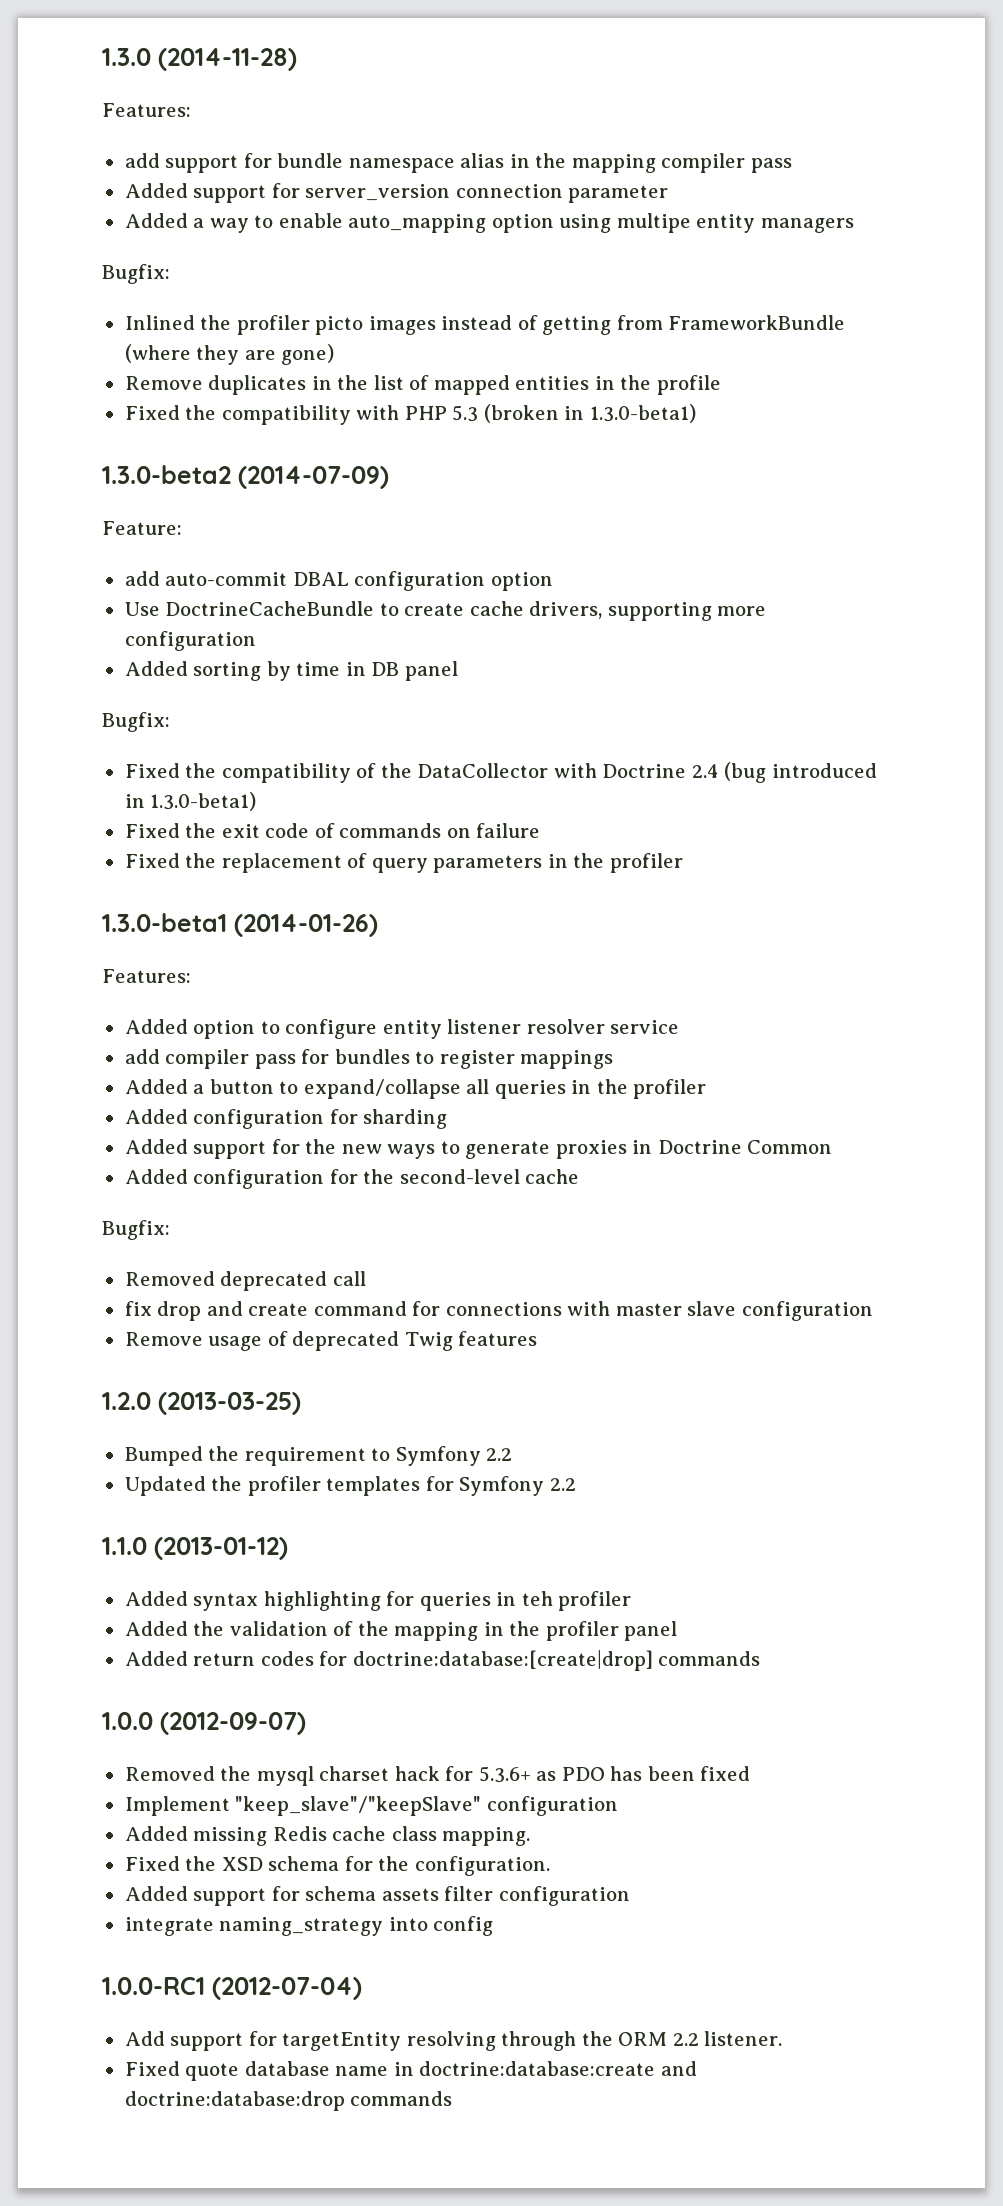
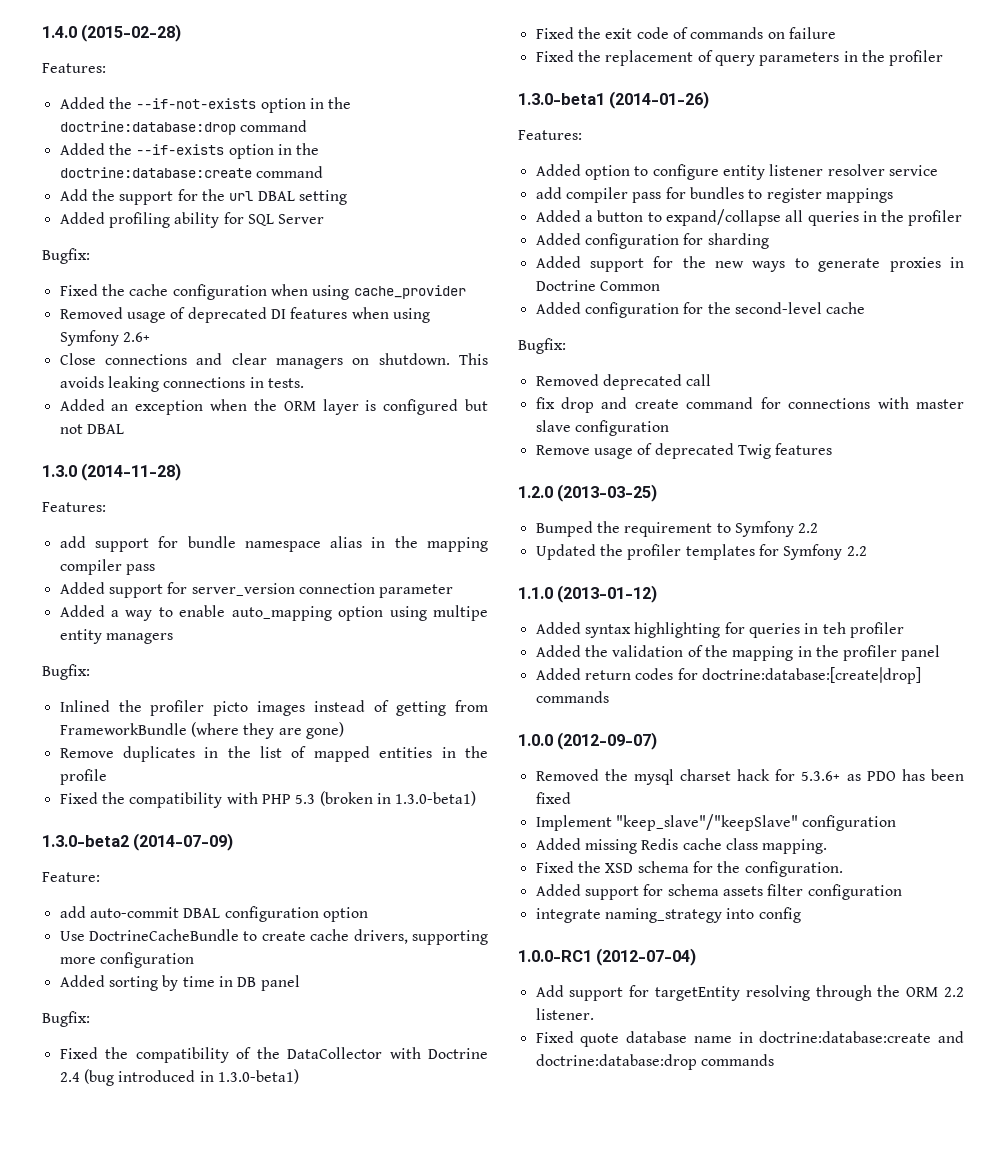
(102, 57) none -> [42,24,182,42] [42,63,106,73] [59,97,352,113] [59,120,307,135] [59,143,320,159] [59,166,323,178] [59,189,347,205] [59,212,325,228] [42,248,90,264] [59,284,466,300] [59,307,430,323] [59,330,150,346] [59,353,488,369] [59,376,304,392] [59,399,488,415] [59,424,124,434] 1.4.0 (2015-02-28) // Features: // Added the --if-not-exists option in the doctrine:database:drop command // Added the --if-exists option in the doctrine:database:create command // Add the support for the url DBAL setting // Added profiling ability for SQL Server // Bugfix: // Fixed the cache configuration when using cache_provider // Removed usage of deprecated DI features when using Symfony 2.6+ // Close connections and clear managers on shutdown. This avoids leaking connections in tests. // Added an exception when the ORM layer is configured but not DBAL //

